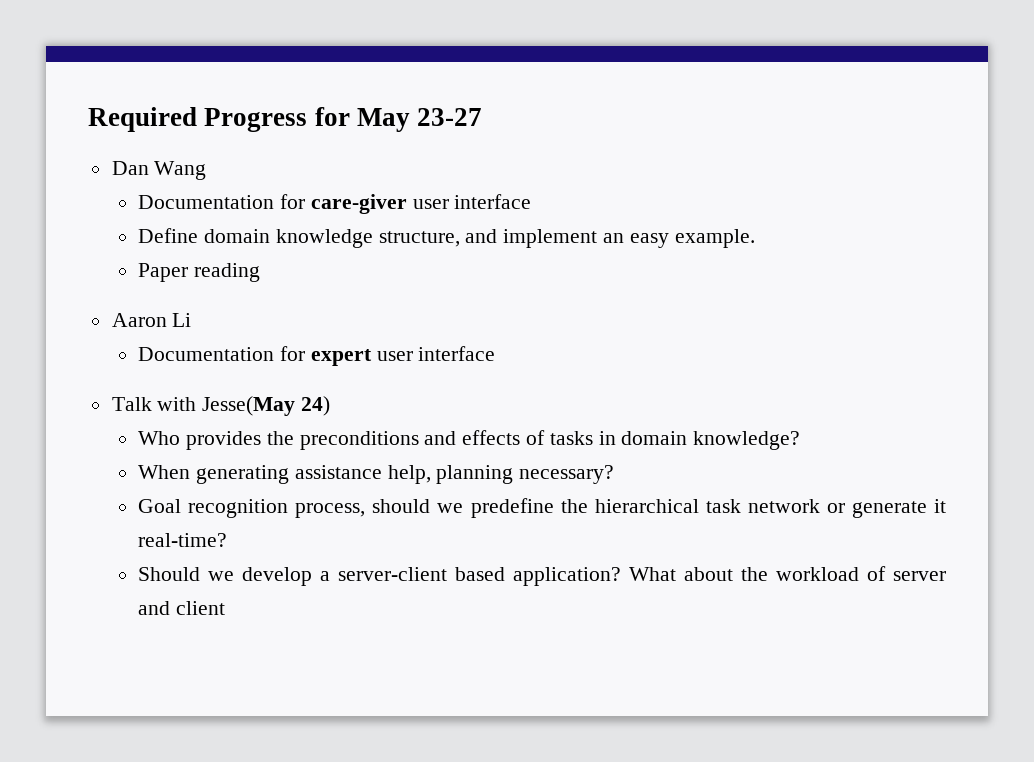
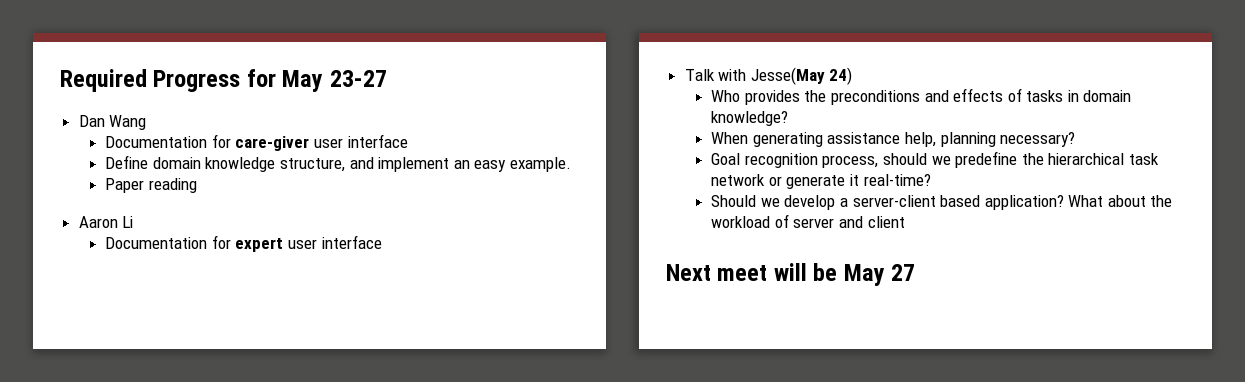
(225, 608) none -> [666,263,916,286] // Next meet will be May 27

